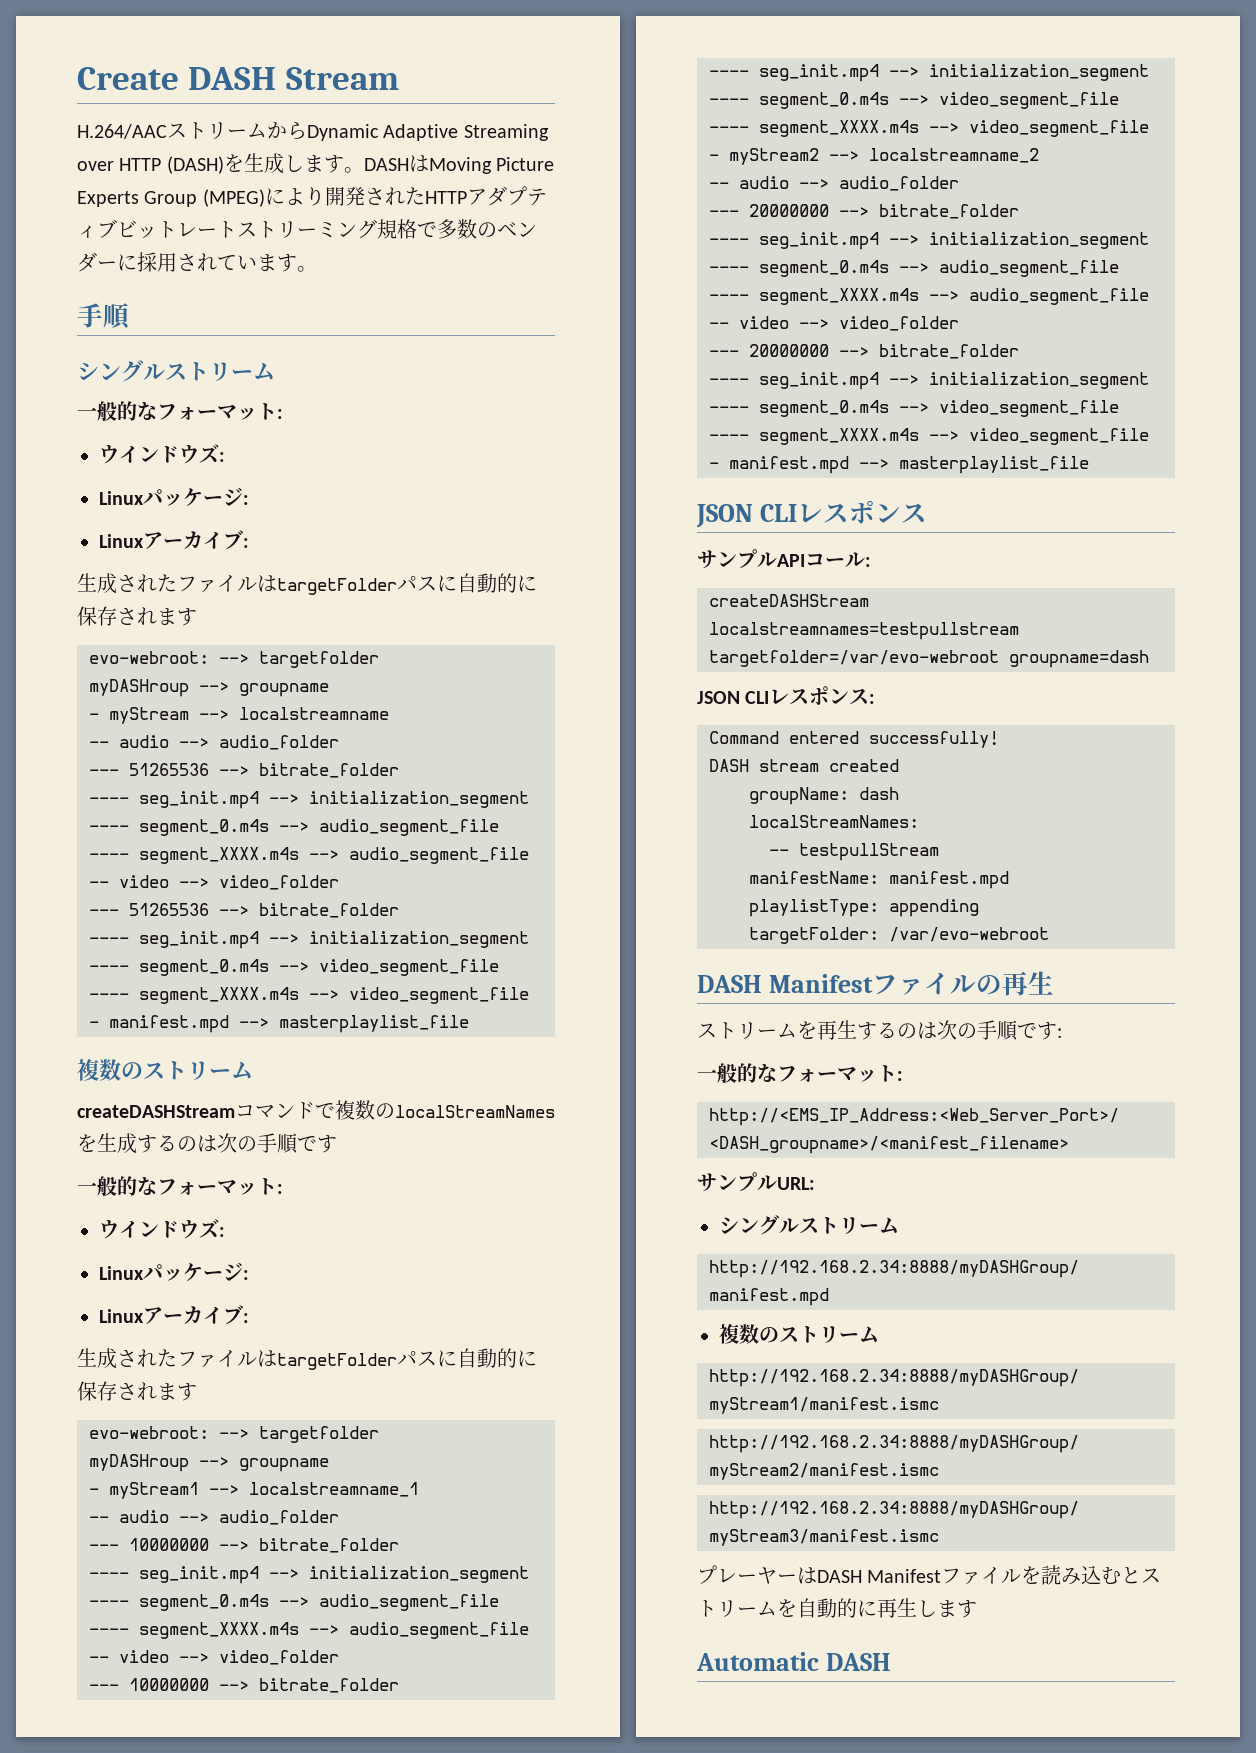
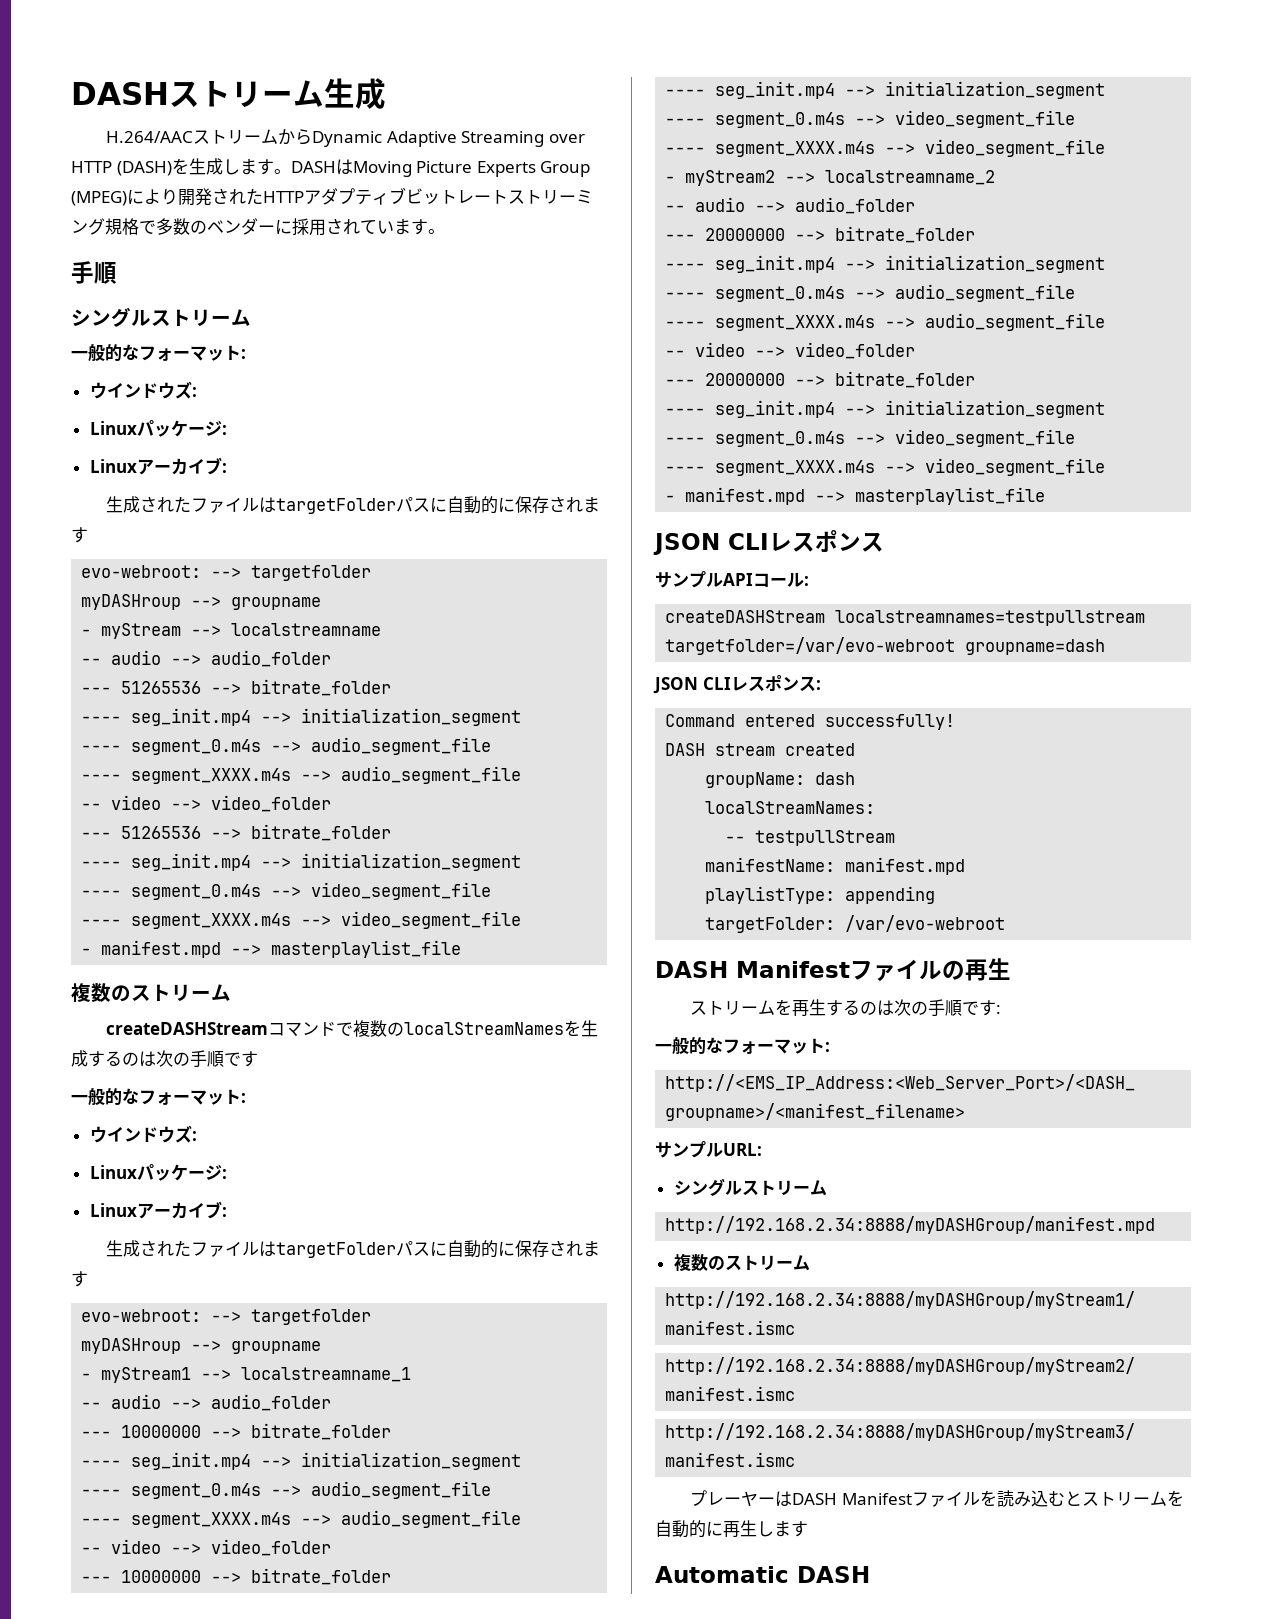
[77,67,399,90] Create DASH Stream -> [71,78,386,109] DASHストリーム生成

